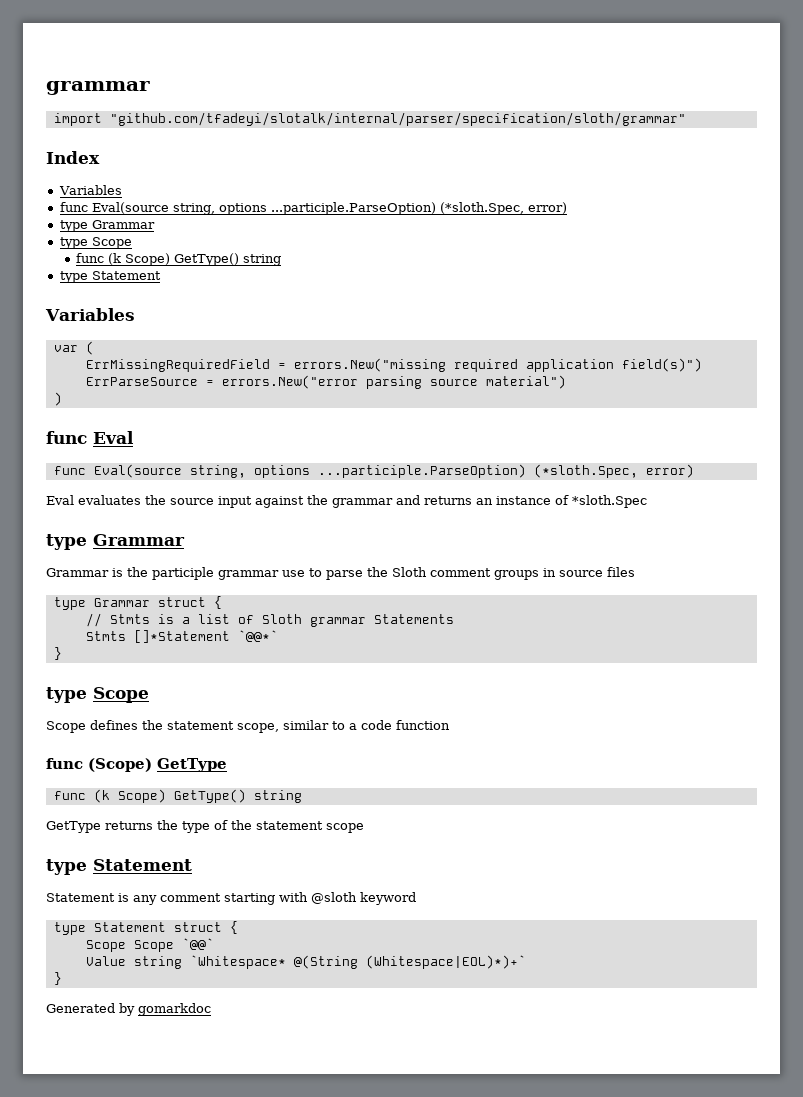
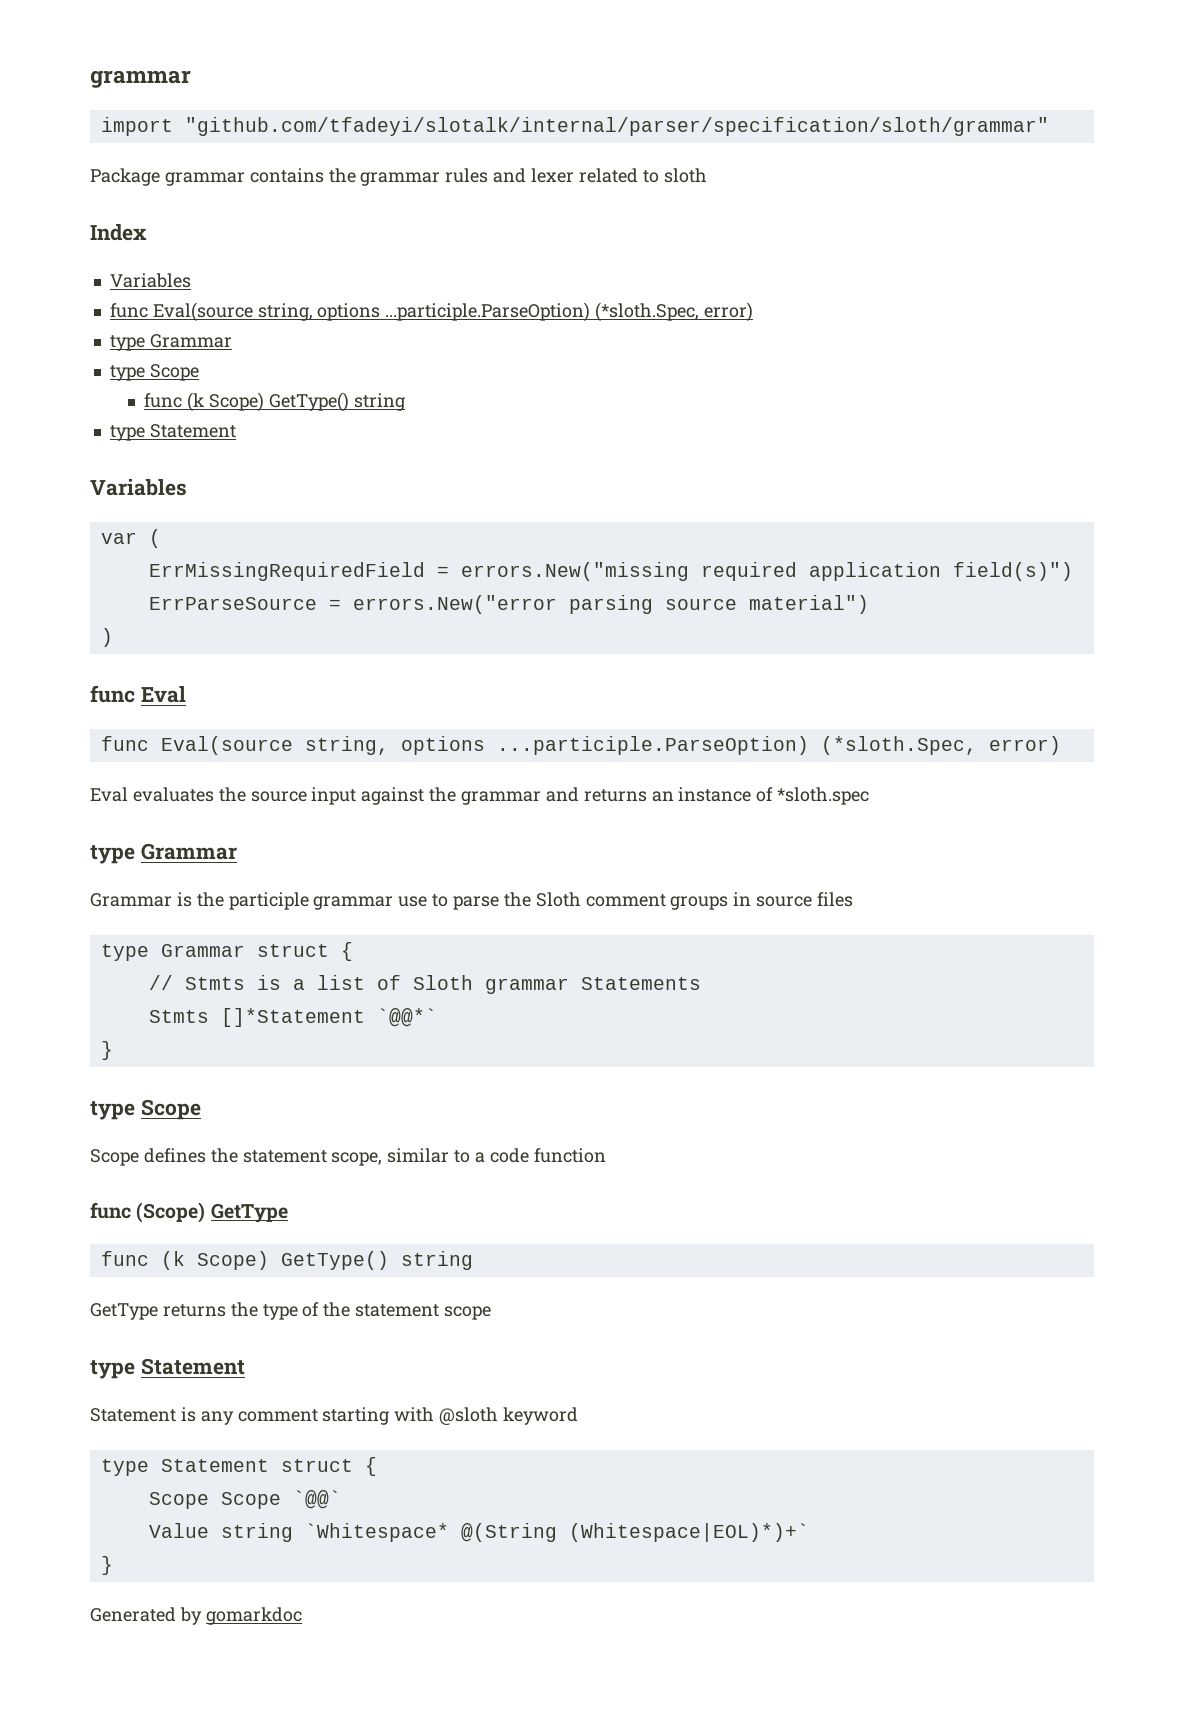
(686, 119) none -> [90,168,707,186] // Package grammar contains the grammar rules and lexer related to sloth
[572,495,647,508] *sloth.Spec -> [777,787,870,805] *sloth.spec

